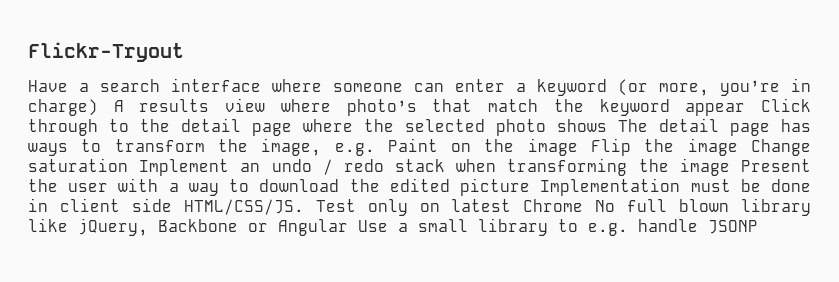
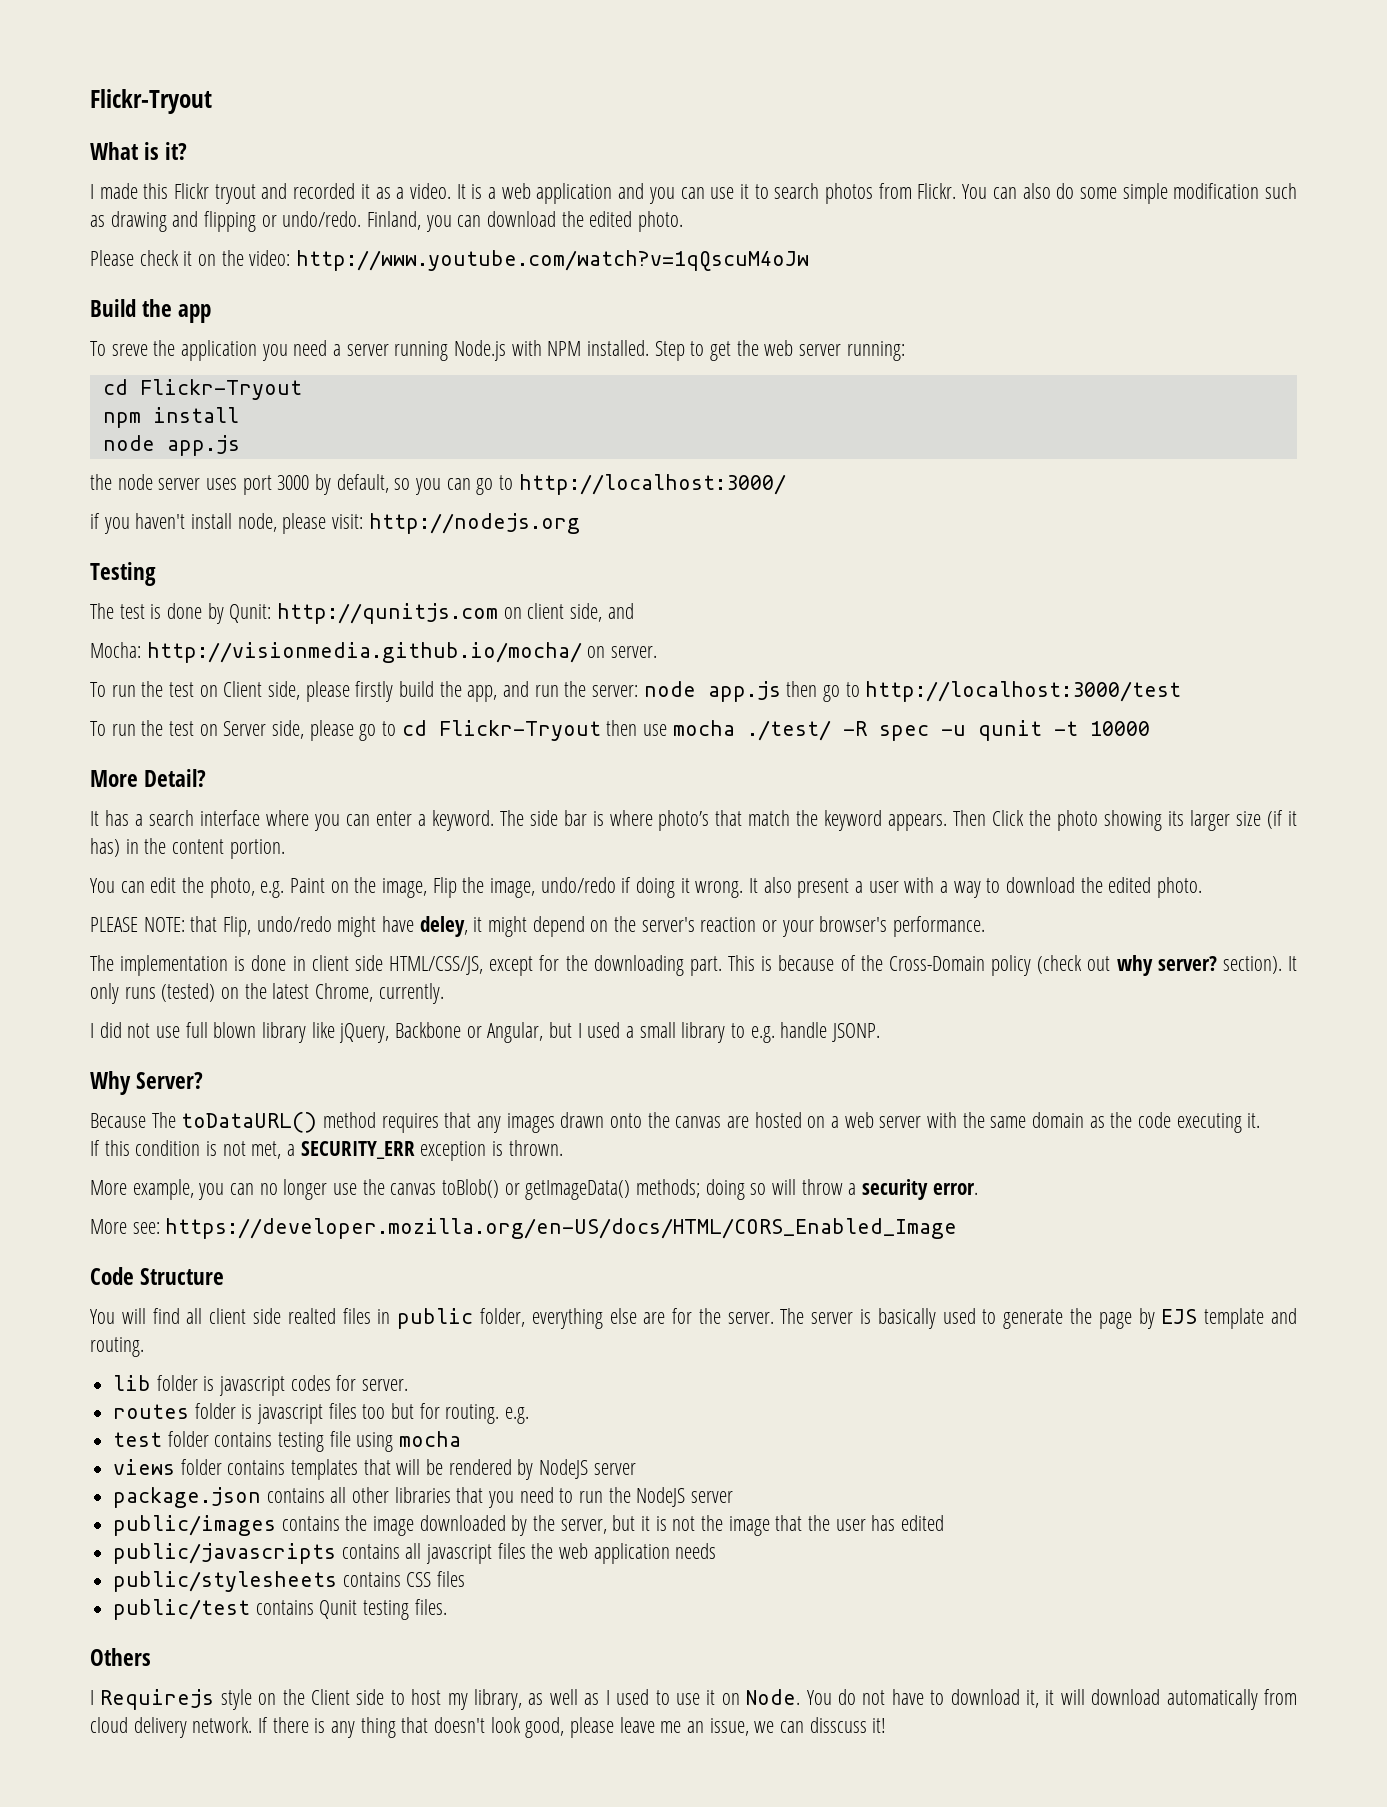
[28,42,184,62] [28,80,68,92] Flickr-Tryout // Have -> [90,89,212,114] [90,142,188,160] [90,183,1297,204] [90,211,684,232] [90,250,810,271] [90,299,212,323] [90,340,905,361] [102,379,302,400] [102,407,239,428] [102,435,240,456] [90,474,786,495] [90,513,580,534] [90,562,156,586] [90,603,634,624] [90,642,658,663] [90,681,1182,702] [90,720,1150,741] [90,769,207,787] [90,810,129,826] Flickr-Tryout // What is it? // I made this Flickr tryout and recorded it as a video. It is a web application and you can use it to search photos from Flickr. You can also do some simple modification such as drawing and flipping or undo/redo. Finland, you can download the edited photo. // Please check it on the video: http://www.youtube.com/watch?v=1qQscuM4oJw // Build the app // To sreve the application you need a server running Node.js with NPM installed. Step to get the web server running: // cd Flickr-Tryout // npm install // node app.js // the node server uses port 3000 by default, so you can go to http://localhost:3000/ // if you haven't install node, please visit: http://nodejs.org // Testing // The test is done by Qunit: http://qunitjs.com on client side, and // Mocha: http://visionmedia.github.io/mocha/ on server. // To run the test on Client side, please firstly build the app, and run the server: node app.js then go to http://localhost:3000/test // To run the test on Server side, please go to cd Flickr-Tryout then use mocha ./test/ -R spec -u qunit -t 10000 // More Detail? // It has
[333,83,403,92] someone -> [313,814,340,831] you
[537,78,811,96] [28,98,266,116] keyword (or more, you’re in charge) A results view -> [431,810,604,831] keyword. The side bar is
[685,98,812,116] [28,118,811,136] [28,138,322,156] appear Click through to the detail page where the selected photo shows The detail page has ways to transform the image, -> [888,810,1298,831] [90,838,285,859] [90,877,255,898] appears. Then Click the photo showing its larger size (if it has) in the content portion. // You can edit the photo,
[527,138,578,156] image -> [382,878,428,898] image,
[687,138,811,156] [28,158,811,176] [28,179,58,192] image Change saturation Implement an undo / redo stack when transforming the image Present the -> [490,877,864,898] image, undo/redo if doing it wrong. It also present a
[460,178,812,196] [28,198,616,216] picture Implementation must be done in client side HTML/CSS/JS. Test only on latest Chrome No -> [1157,877,1203,898] [90,916,986,937] [90,955,1297,976] [90,983,444,1004] [90,1022,181,1038] photo. // PLEASE NOTE: that Flip, undo/redo might have deley, it might depend on the server's reaction or your browser's performance. // The implementation is done in client side HTML/CSS/JS, except for the downloading part. This is because of the Cross-Domain policy (check out why server? section). It only runs (tested) on the latest Chrome, currently. // I did not use
[278,219,388,236] Angular Use -> [487,1022,621,1043] Angular, but I used
[708,220,758,234] JSONP -> [832,1023,881,1042] [90,1071,204,1095] [90,1112,1261,1133] [90,1140,563,1161] [90,1179,978,1200] [90,1218,958,1239] [90,1267,225,1285] [90,1308,1297,1329] [90,1337,144,1357] [113,1375,409,1396] [113,1403,530,1424] [113,1431,462,1452] [113,1459,636,1480] [113,1487,734,1508] [113,1515,945,1536] [113,1543,717,1564] [113,1571,466,1592] [113,1599,447,1620] [90,1648,151,1666] [90,1689,1297,1710] [90,1717,887,1738] JSONP. // Why Server? // Because The toDataURL() method requires that any images drawn onto the canvas are hosted on a web server with the same domain as the code executing it. // If this condition is not met, a SECURITY_ERR exception is thrown. // More example, you can no longer use the canvas toBlob() or getImageData() methods; doing so will throw a security error. // More see: https://developer.mozilla.org/en-US/docs/HTML/CORS_Enabled_Image // Code Structure // You will find all client side realted files in public folder, everything else are for the server. The server is basically used to generate the page by EJS template and routing. // lib folder is javascript codes for server. // routes folder is javascript files too but for routing. e.g. // test folder contains testing file using mocha // views folder contains templates that will be rendered by NodeJS server // package.json contains all other libraries that you need to run the NodeJS server // public/images contains the image downloaded by the server, but it is not the image that the user has edited // public/javascripts contains all javascript files the web application needs // public/stylesheets contains CSS files // public/test contains Qunit testing files. // Others // I Requirejs style on the Client side to host my library, as well as I used to use it on Node. You do not have to download it, it will download automatically from cloud delivery network. If there is any thing that doesn't look good, please leave me an issue, we can disscuss it!

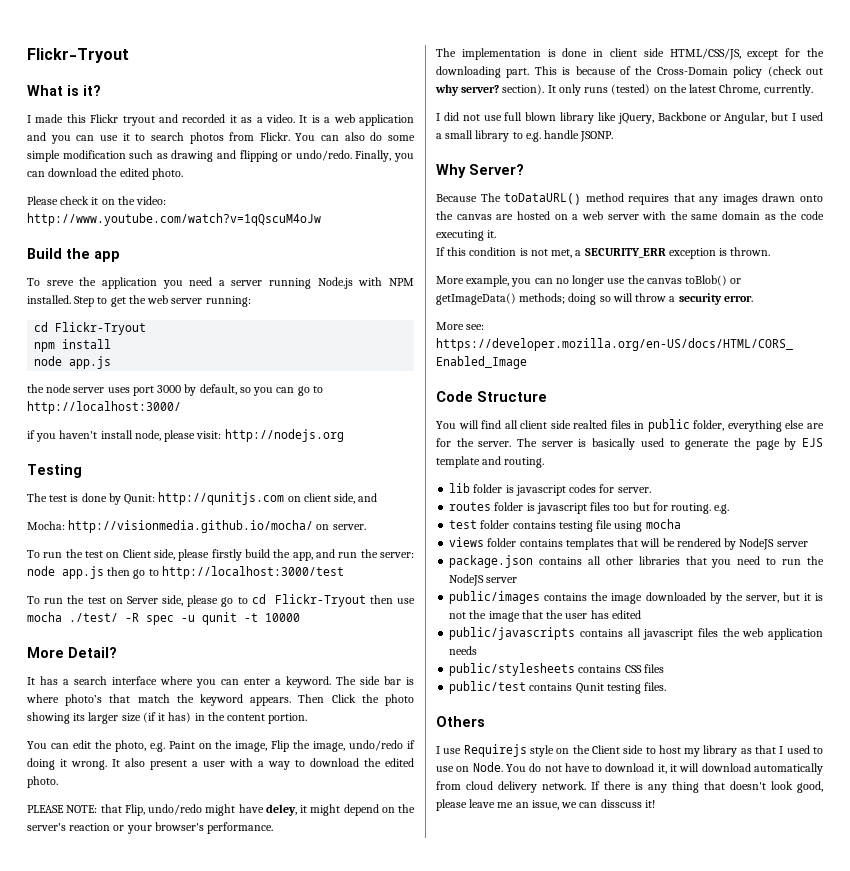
[367,211,422,230] Finland, -> [355,150,392,162] Finally,
(94, 1697) none -> [443,748,462,754] use
[474,1689,600,1710] library, as well as -> [703,745,777,757] library as that
[706,1690,716,1705] it -> (454, 769) none

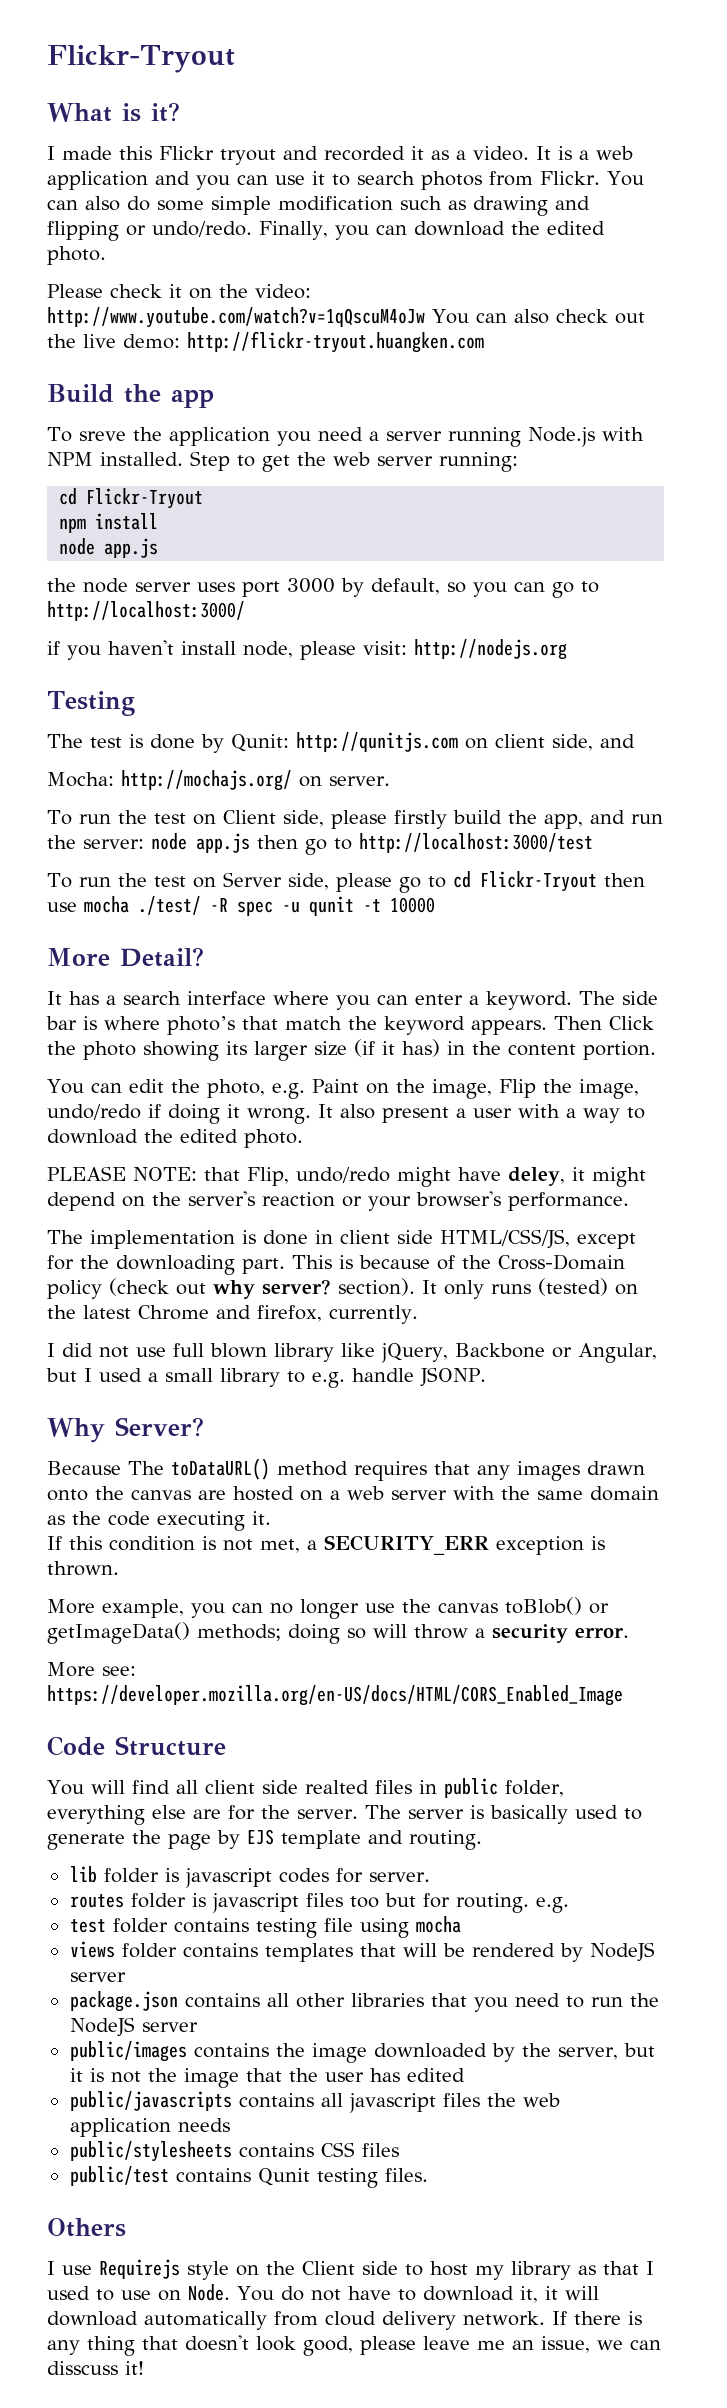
(321, 219) none -> [432,309,645,324] [47,331,484,353] You can also check out the live demo: http://flickr-tryout.huangken.com
[68,520,314,533] http://visionmedia.github.io/mocha/ -> [121,770,292,791] http://mochajs.org/
[719,84,761,95] Chrome, -> [138,1305,322,1322] Chrome and firefox,

